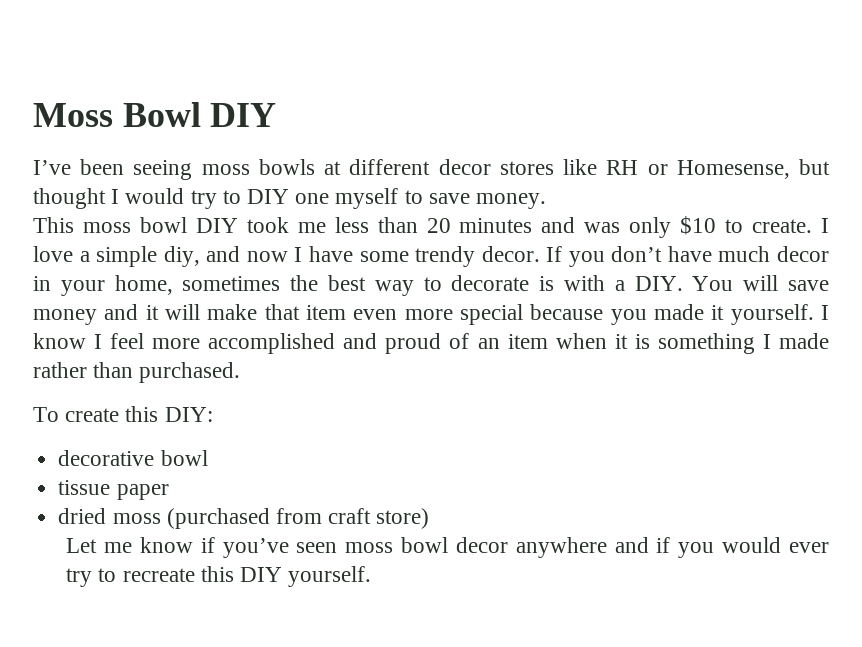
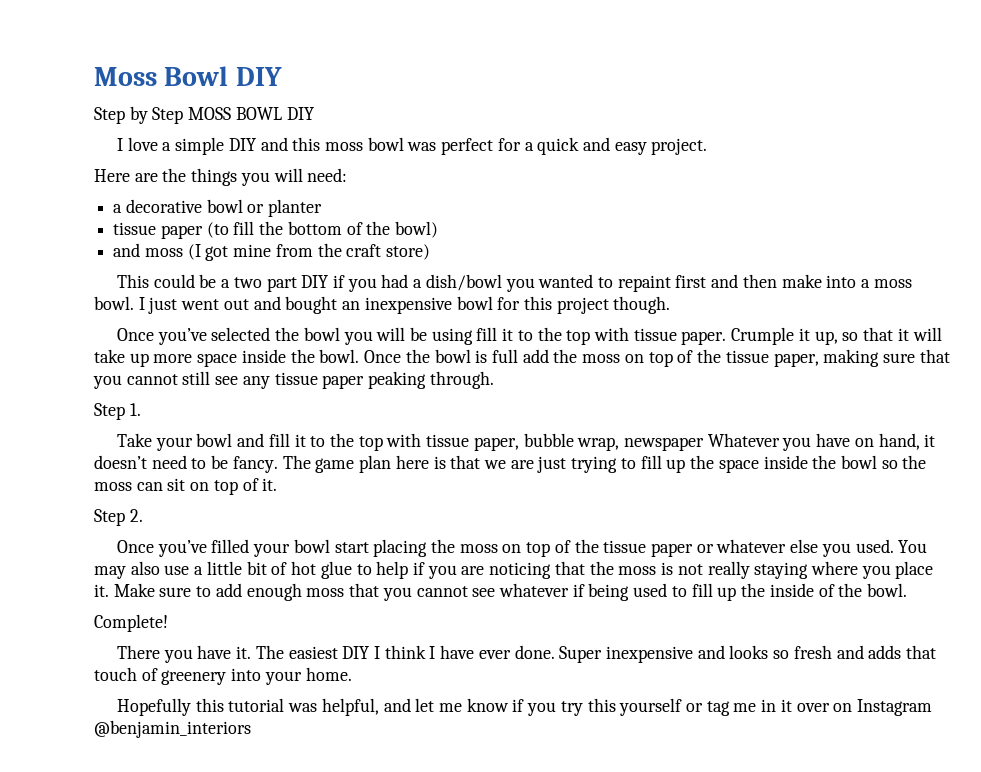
[33,159,831,180] [33,188,547,209] [33,216,829,238] [33,246,829,267] [33,275,829,296] [33,304,830,325] [33,333,830,354] [33,362,241,383] [33,406,213,422] I’ve been seeing moss bowls at different decor stores like RH or Homesense, but thought I would try to DIY one myself to save money. // This moss bowl DIY took me less than 20 minutes and was only $10 to create. I love a simple diy, and now I have some trendy decor. If you don’t have much decor in your home, sometimes the best way to decorate is with a DIY. You will save money and it will make that item even more special because you made it yourself. I know I feel more accomplished and proud of an item when it is something I made rather than purchased. // To create this DIY: // -> [94,106,314,124] [116,137,708,155] [94,168,348,186] [113,204,123,213] Step by Step MOSS BOWL DIY // I love a simple DIY and this moss bowl was perfect for a quick and easy project. // Here are the things you will need: // a
[58,480,169,500] [58,508,430,529] [66,537,830,558] [66,566,372,587] // tissue paper // dried moss (purchased from craft store) // Let me know if you’ve seen moss bowl decor anywhere and if you would ever try to recreate this DIY yourself. -> [247,199,323,217] [113,221,439,239] [113,243,431,261] [116,274,912,292] [94,296,671,314] [116,327,942,345] [94,349,950,367] [93,371,494,389] [94,403,141,420] [116,433,936,451] [94,455,927,473] [94,478,278,495] [94,509,143,526] [116,539,928,557] [94,561,934,579] [94,583,907,601] [94,614,168,632] [116,645,937,663] [94,667,352,685] [116,698,933,716] [94,720,251,738] or planter // tissue paper (to fill the bottom of the bowl) // and moss (I got mine from the craft store) // This could be a two part DIY if you had a dish/bowl you wanted to repaint first and then make into a moss bowl. I just went out and bought an inexpensive bowl for this project though. // Once you’ve selected the bowl you will be using fill it to the top with tissue paper. Crumple it up, so that it will take up more space inside the bowl. Once the bowl is full add the moss on top of the tissue paper, making sure that you cannot still see any tissue paper peaking through. // Step 1. // Take your bowl and fill it to the top with tissue paper, bubble wrap, newspaper Whatever you have on hand, it doesn’t need to be fancy. The game plan here is that we are just trying to fill up the space inside the bowl so the moss can sit on top of it. // Step 2. // Once you’ve filled your bowl start placing the moss on top of the tissue paper or whatever else you used. You may also use a little bit of hot glue to help if you are noticing that the moss is not really staying where you place it. Make sure to add enough moss that you cannot see whatever if being used to fill up the inside of the bowl. // Complete! // There you have it. The easiest DIY I think I have ever done. Super inexpensive and looks so fresh and adds that touch of greenery into your home. // Hopefully this tutorial was helpful, and let me know if you try this yourself or tag me in it over on Instagram @benjamin_interiors

